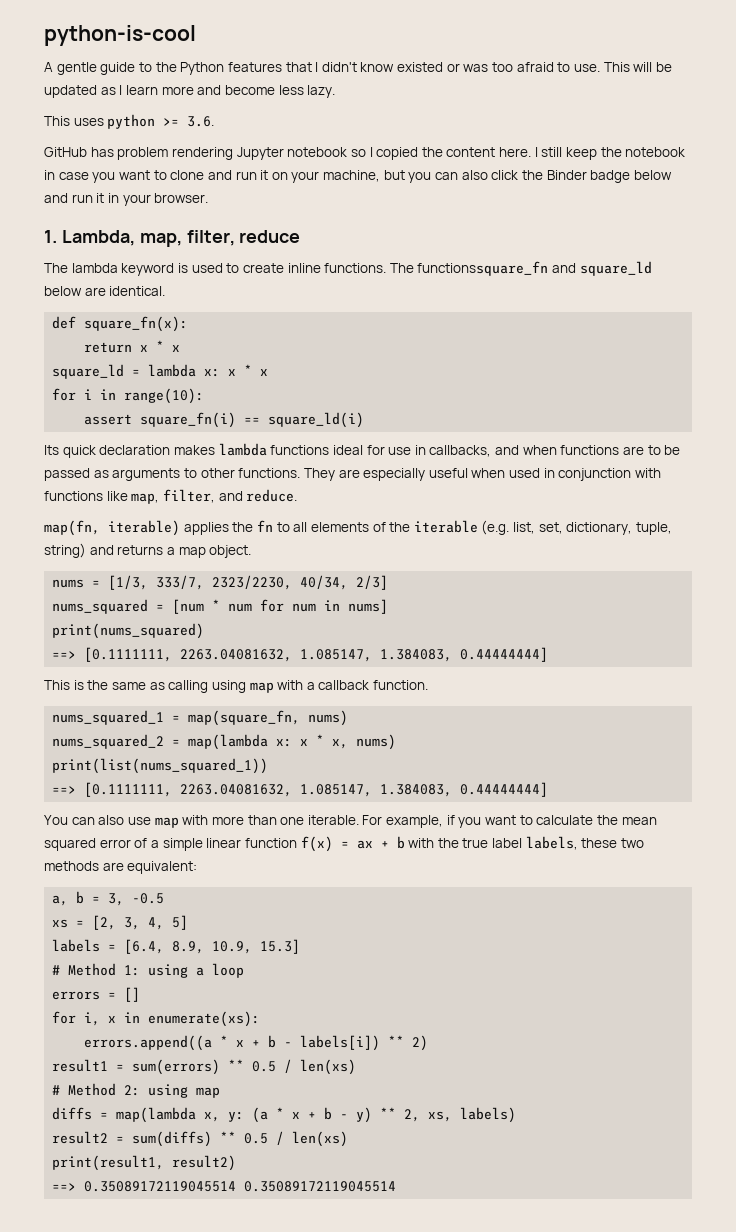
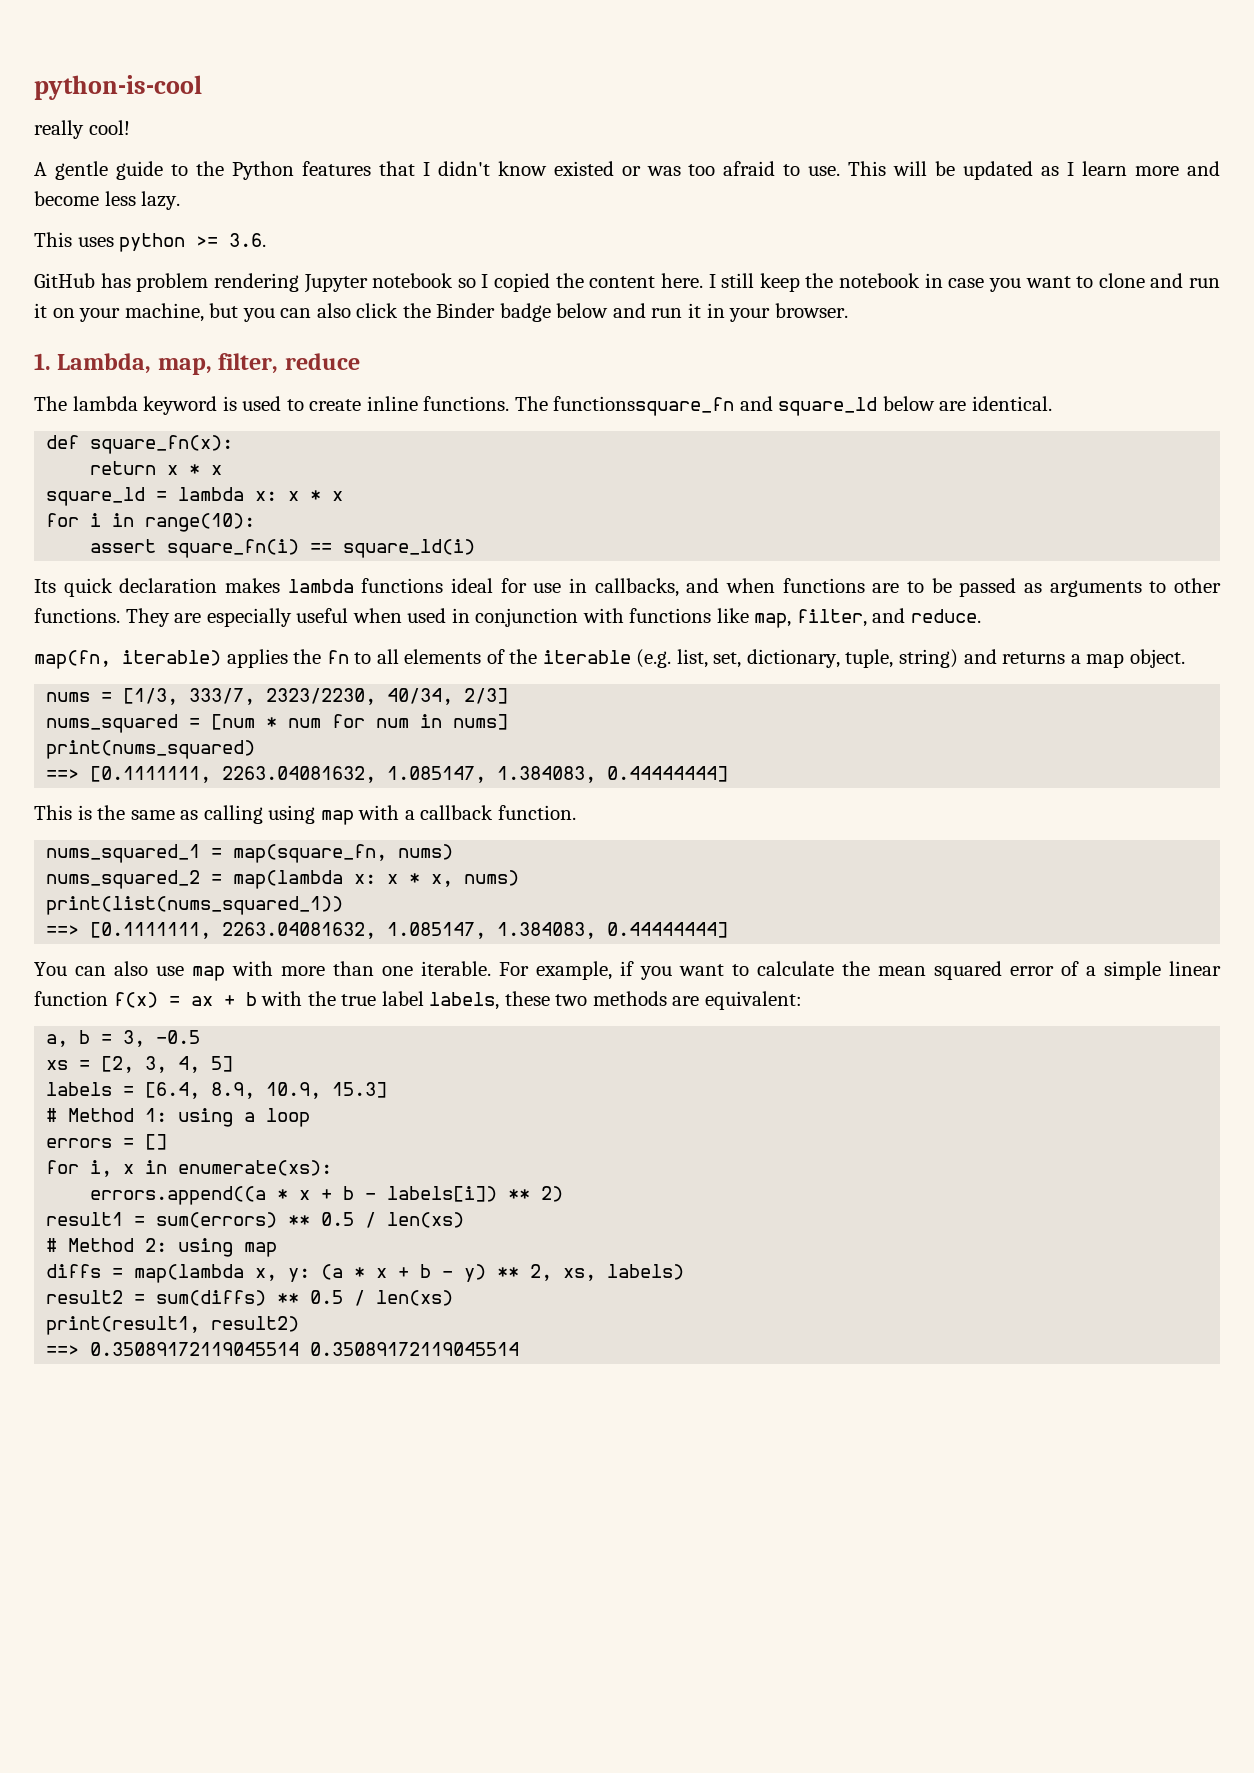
(196, 35) none -> [34,120,130,139] // really cool!

